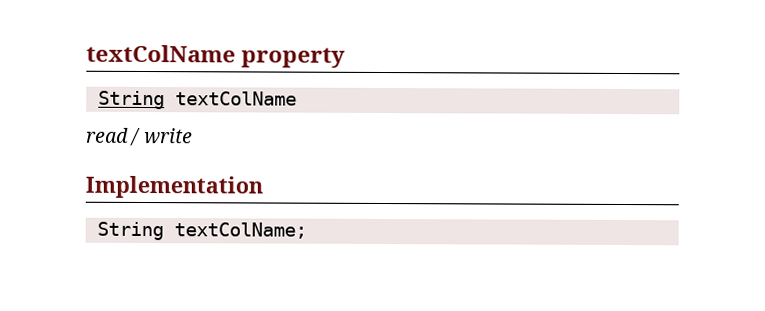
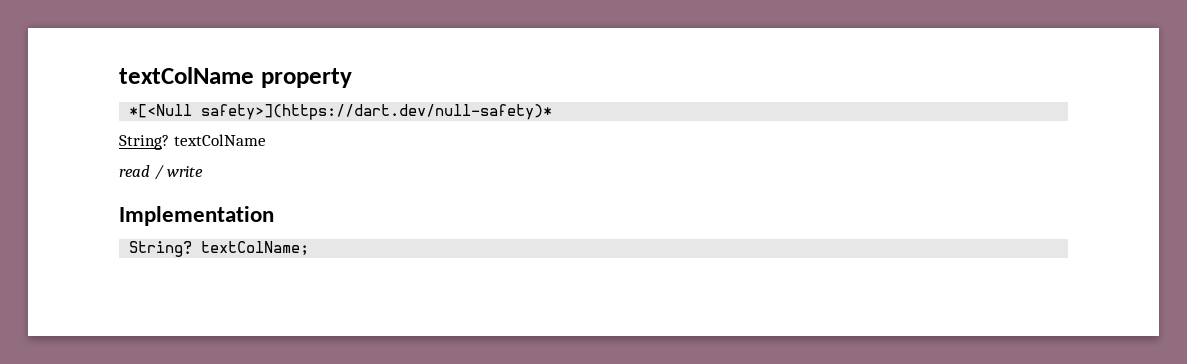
[97,90,165,110] String -> [129,104,553,120] [119,135,169,150] *[<Null safety>](https://dart.dev/null-safety)* // String?
[96,221,164,241] String -> [129,241,193,257] String?

